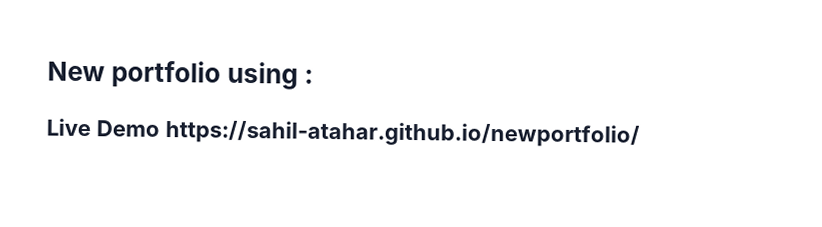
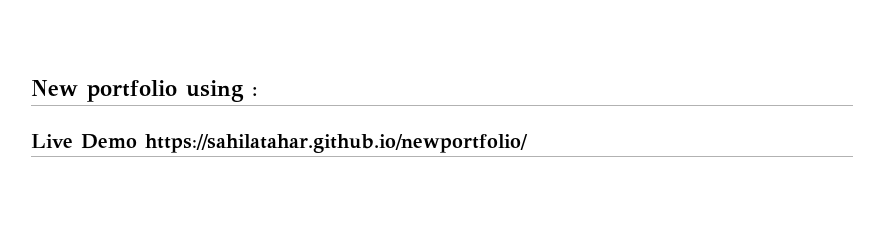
[164,119,640,148] https://sahil-atahar.github.io/newportfolio/ -> [145,134,528,153] https://sahilatahar.github.io/newportfolio/

